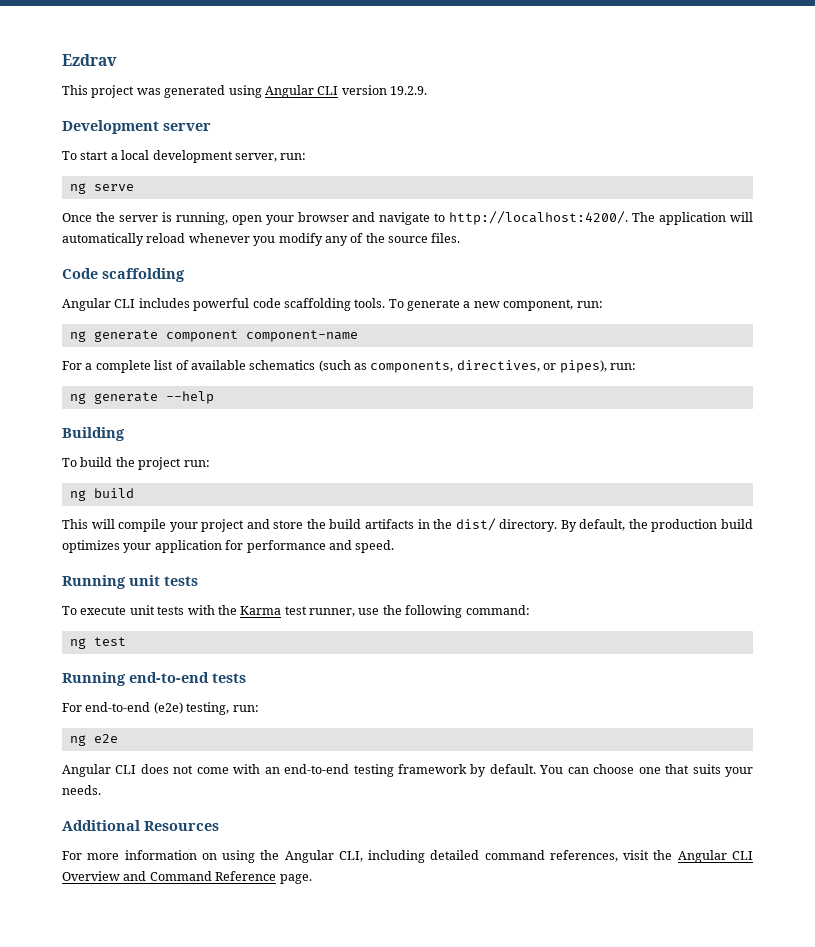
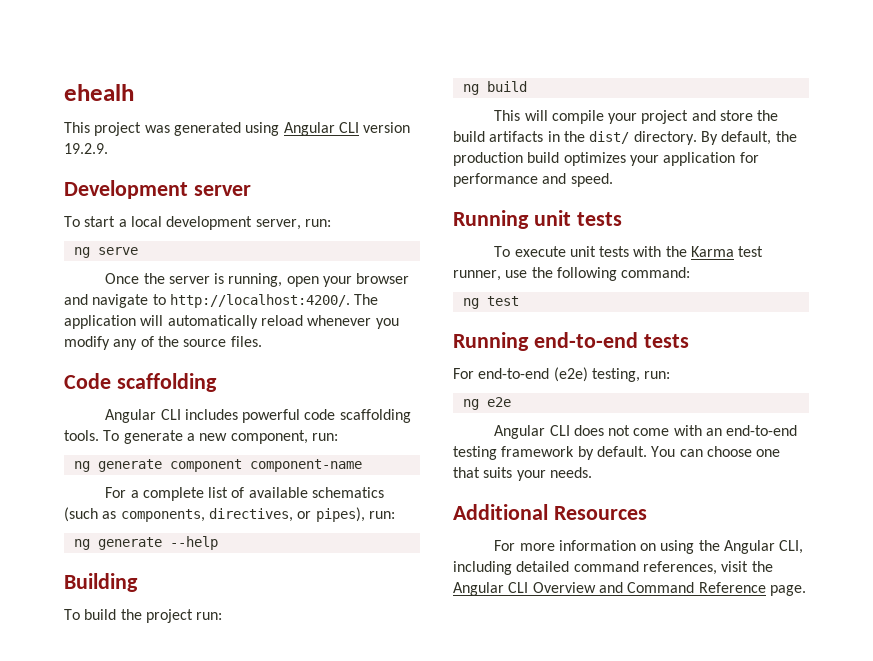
[62,54,117,66] Ezdrav -> [64,84,134,101] ehealh

